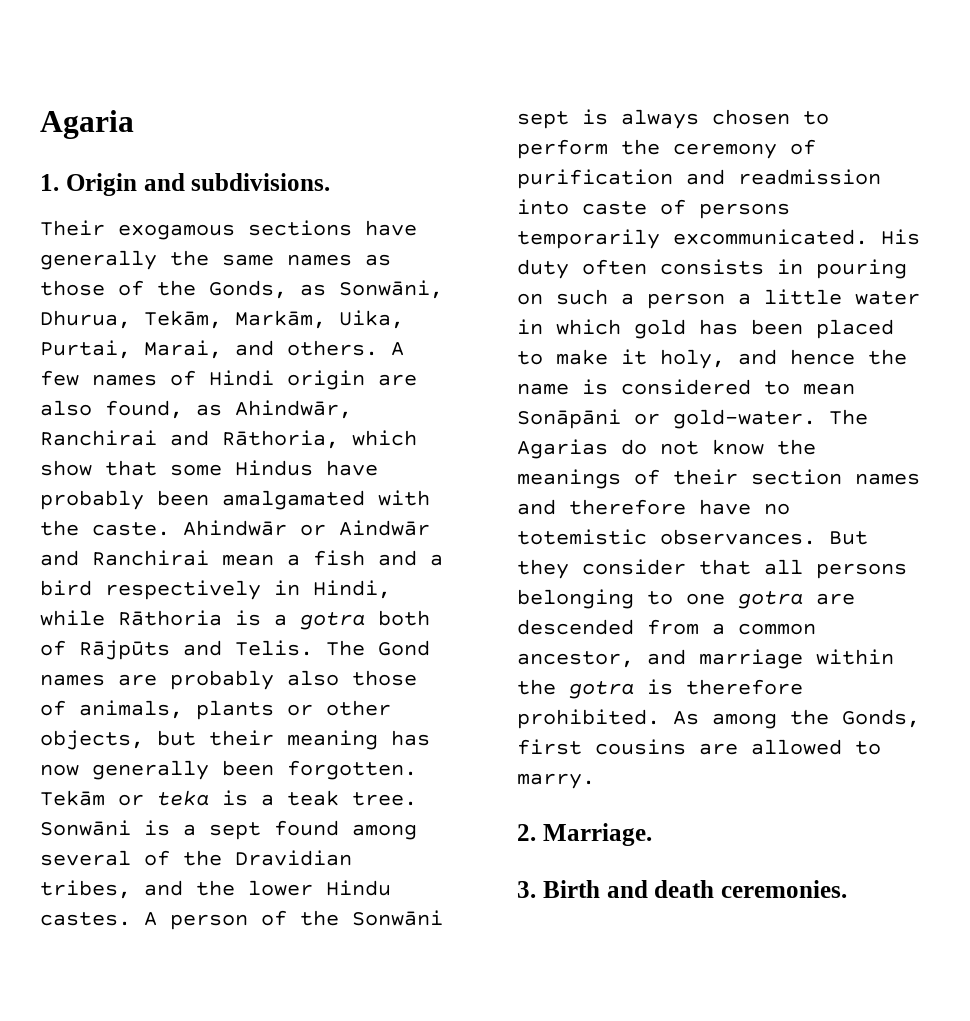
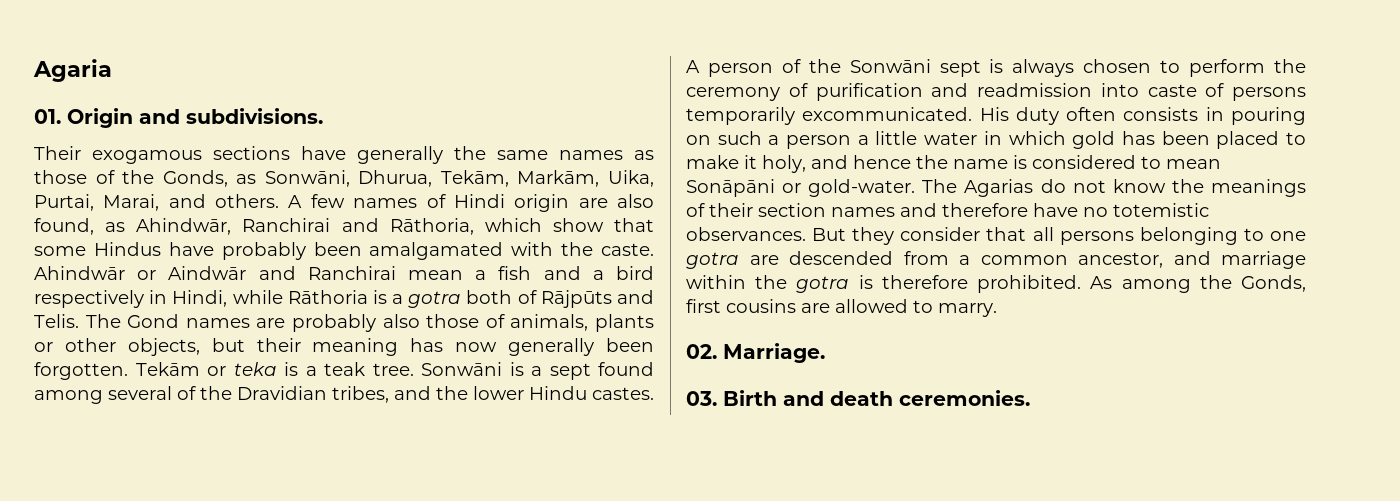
[40,174,59,191] 1. -> [34,109,61,124] 01.
[517,824,536,841] 2. -> [686,344,717,359] 02.
[517,881,536,898] 3. -> [686,391,717,406] 03.

